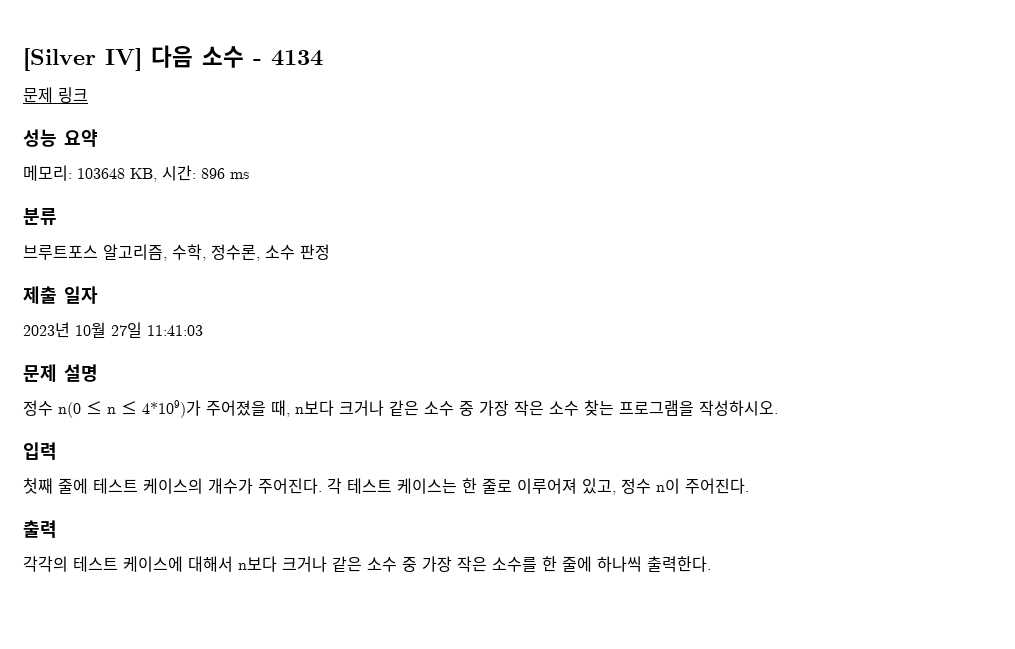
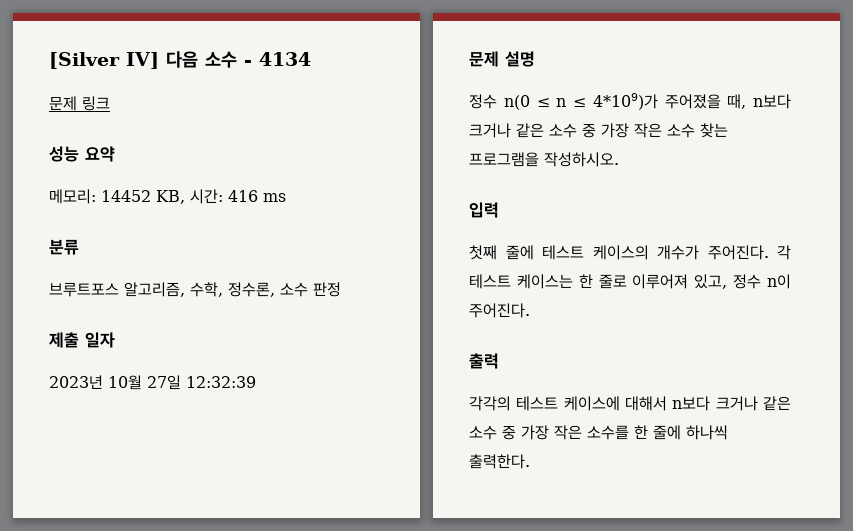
[77,168,125,179] 103648 -> [101,190,151,202] 14452
[201,168,225,179] 896 -> [228,190,258,202] 416
[147,325,203,336] 11:41:03 -> [186,376,256,388] 12:32:39

